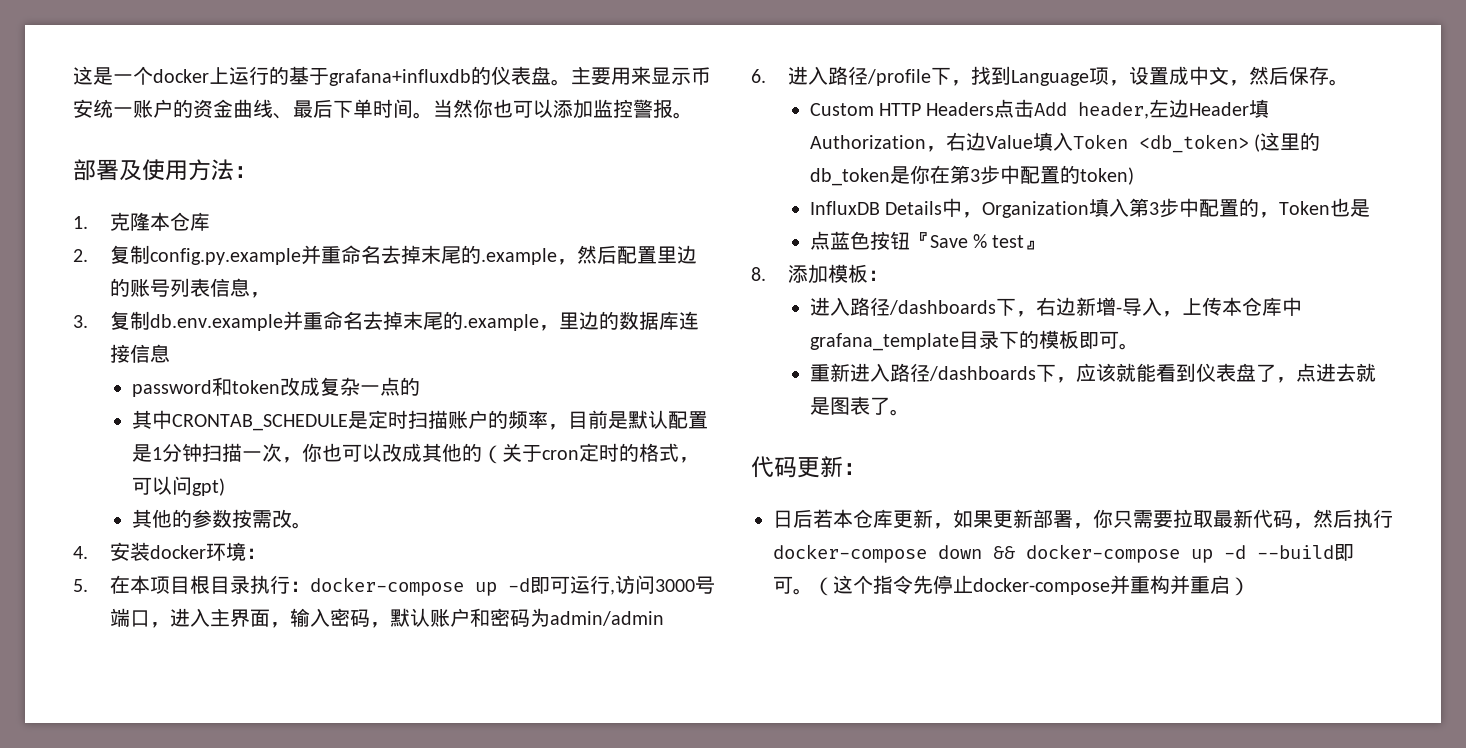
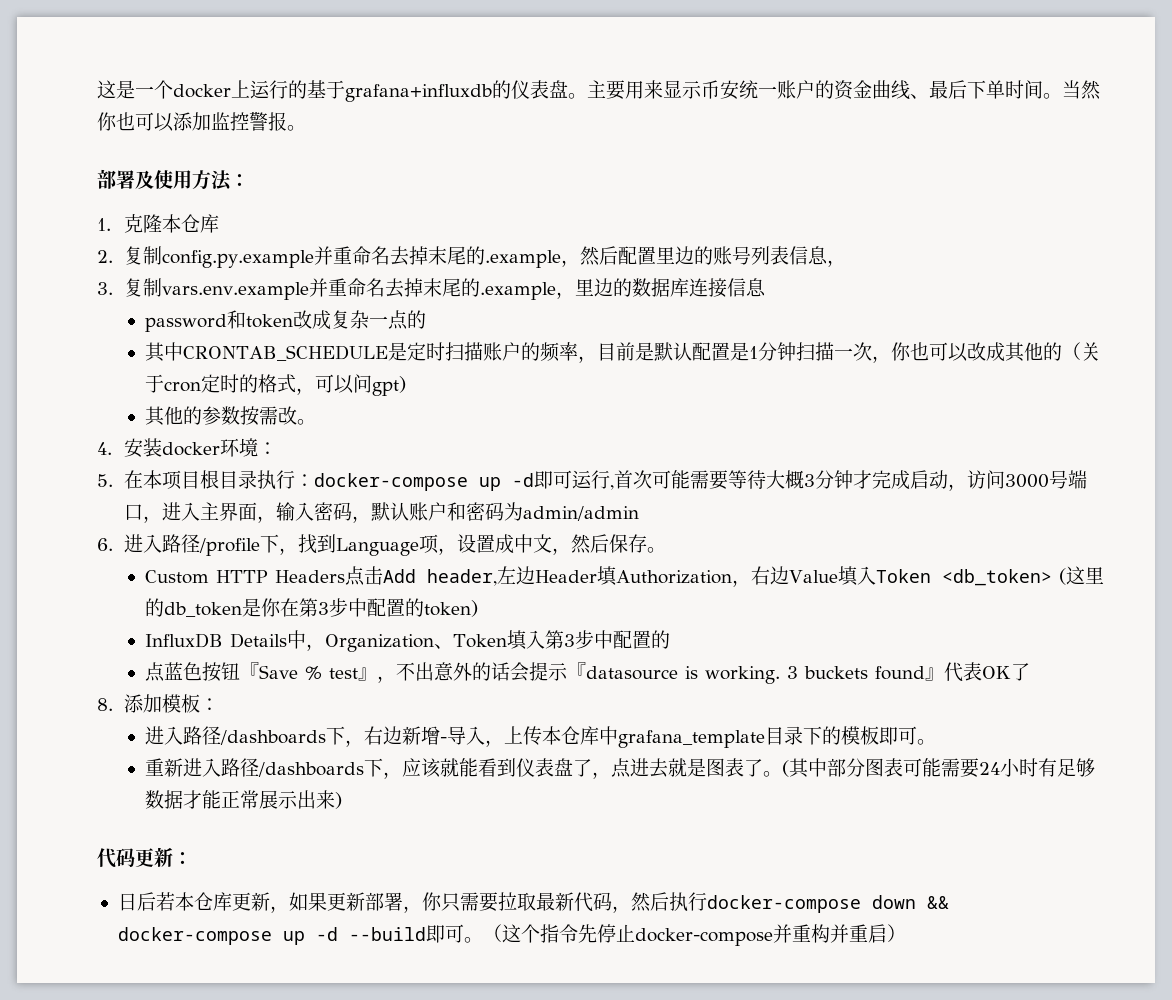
[149,314,283,331] db.env.example -> [162,282,310,300] vars.env.example
(615, 592) none -> [614,470,968,491] 首次可能需要等待大概3分钟才完成启动，
(1090, 209) none -> [433,634,507,649] 、Token
[1259,198,1371,218] ，Token也是 -> (670, 639) none
(1045, 245) none -> [376,662,1030,684] ，不出意外的话会提示『datasource is working. 3 buckets found』代表OK了
(910, 412) none -> [781,758,1095,778] [144,790,342,809] (其中部分图表可能需要24小时有足够数据才能正常展示出来)

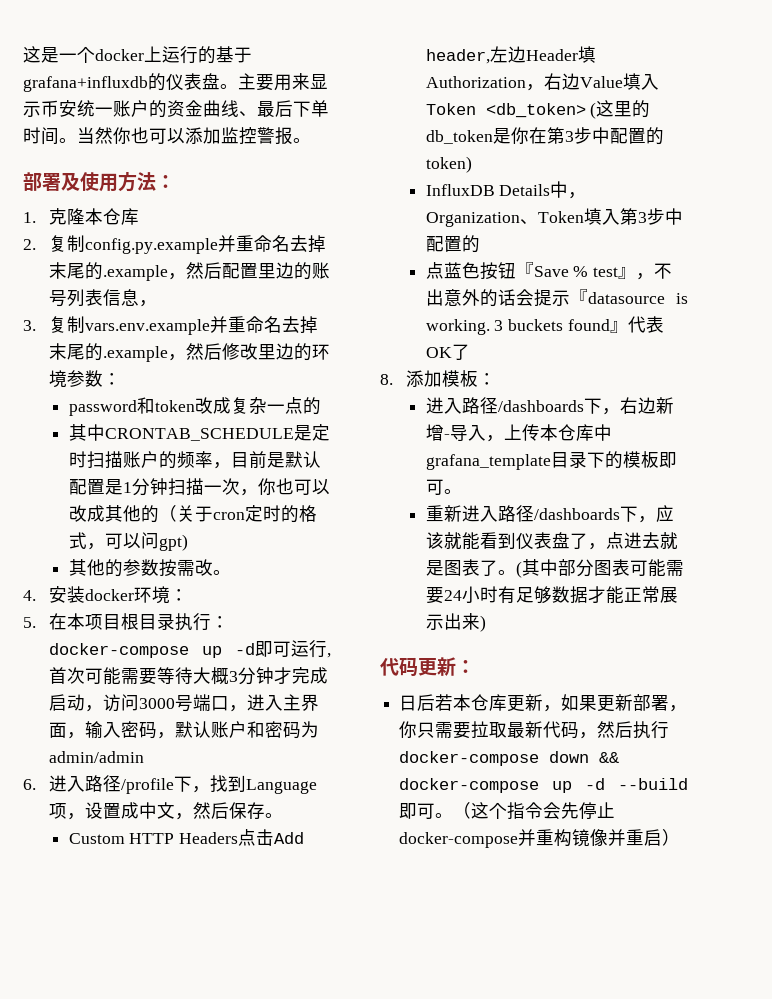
[574,278,766,298] 里边的数据库连接信息 -> [186,343,331,361] [49,370,122,388] 然后修改里边的环境参数：
(578, 933) none -> [543,802,562,819] 会
(830, 933) none -> [572,829,609,847] 镜像

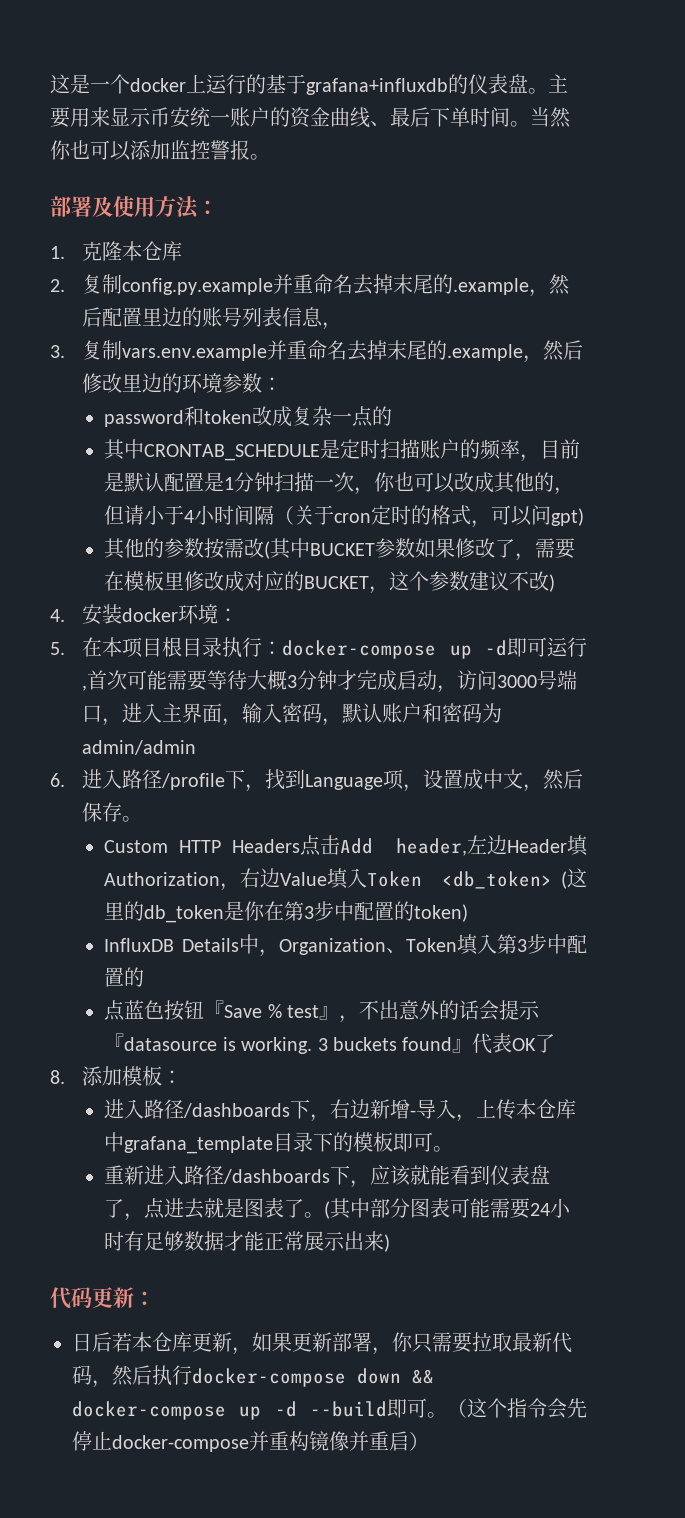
(159, 514) none -> [554,487,575,495] [104,505,275,525] ，但请小于4小时间隔
[212,570,231,575] 。 -> [264,538,576,561] [104,571,556,594] (其中BUCKET参数如果修改了，需要在模板里修改成对应的BUCKET，这个参数建议不改)

